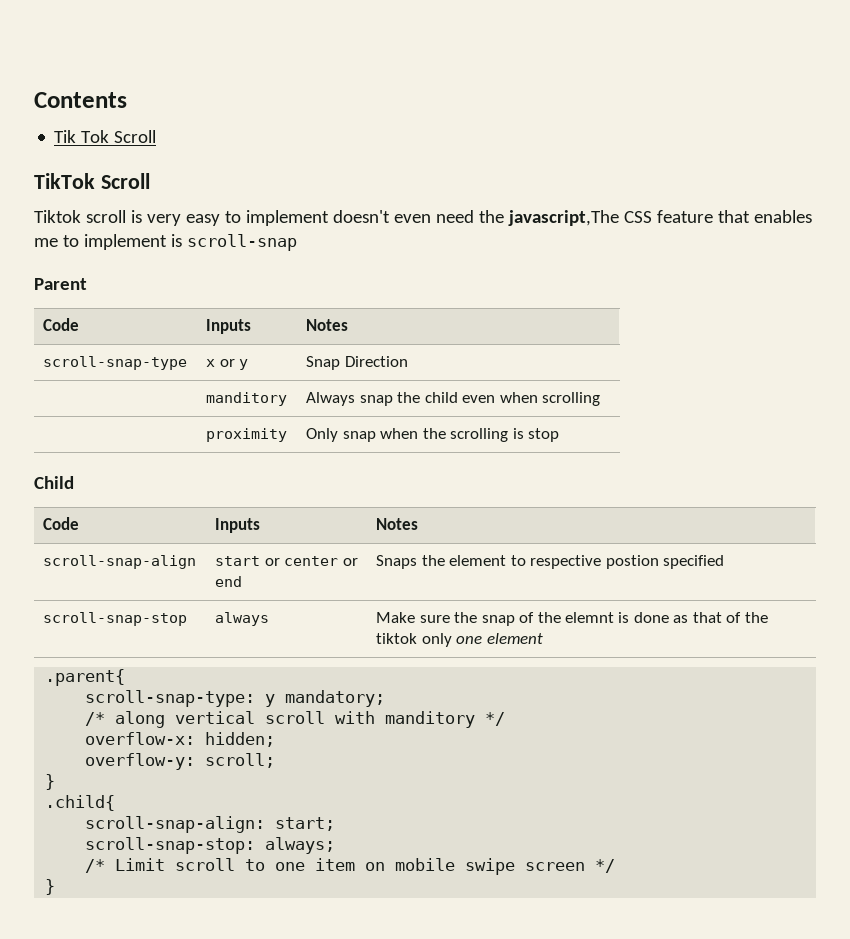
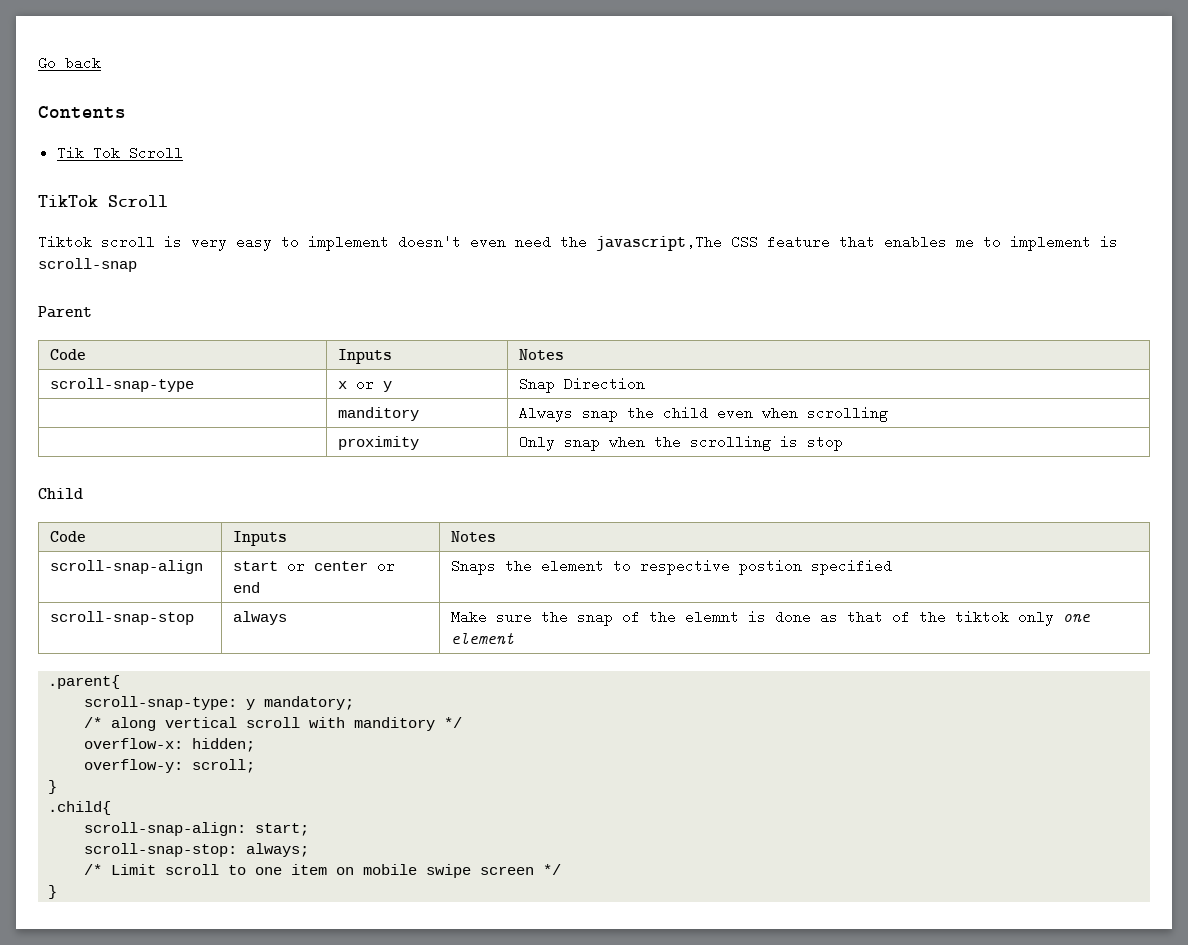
(34, 100) none -> [38,56,101,70] Go back //

